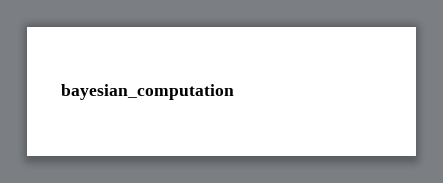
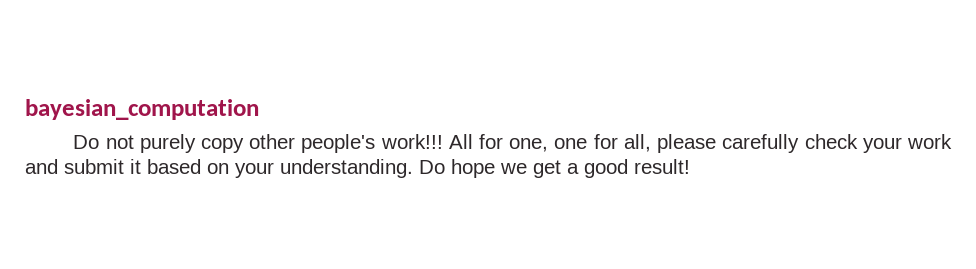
(234, 92) none -> [73,134,953,153] [25,159,690,178] // Do not purely copy other people's work!!! All for one, one for all, please carefully check your work and submit it based on your understanding. Do hope we get a good result!

